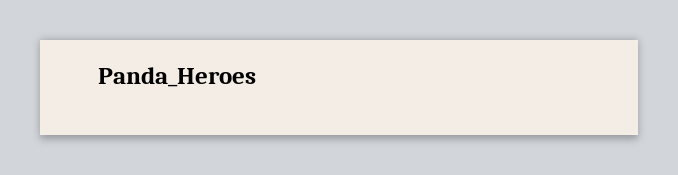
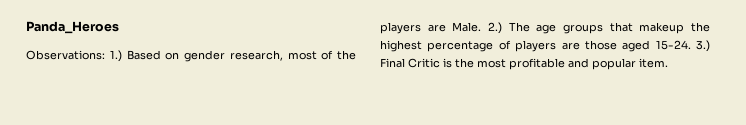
(256, 77) none -> [26,50,356,62] [380,22,710,34] [380,40,710,52] [380,58,668,70] // Observations: 1.) Based on gender research, most of the players are Male. 2.) The age groups that makeup the highest percentage of players are those aged 15-24. 3.) Final Critic is the most profitable and popular item.

